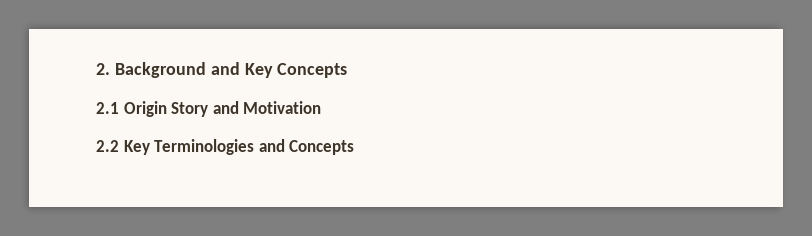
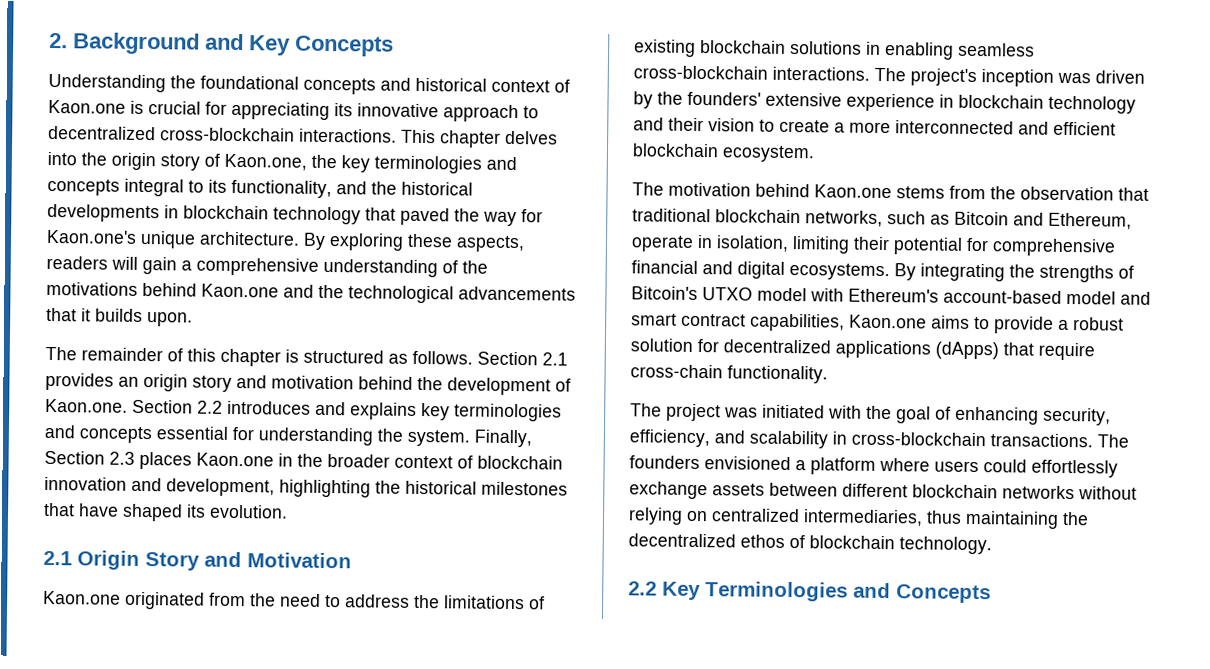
(348, 70) none -> [48,73,570,95] [48,99,539,123] [48,125,558,148] [47,151,517,174] [47,178,473,199] [47,203,543,227] [46,229,525,253] [46,255,488,278] [46,281,576,304] [46,307,193,327] [45,346,568,367] [45,372,571,396] [45,398,562,422] [44,424,532,448] [44,450,563,470] [44,476,568,498] [44,502,288,522] // Understanding the foundational concepts and historical context of Kaon.one is crucial for appreciating its innovative approach to decentralized cross-blockchain interactions. This chapter delves into the origin story of Kaon.one, the key terminologies and concepts integral to its functionality, and the historical developments in blockchain technology that paved the way for Kaon.one's unique architecture. By exploring these aspects, readers will gain a comprehensive understanding of the motivations behind Kaon.one and the technological advancements that it builds upon. // The remainder of this chapter is structured as follows. Section 2.1 provides an origin story and motivation behind the development of Kaon.one. Section 2.2 introduces and explains key terminologies and concepts essential for understanding the system. Finally, Section 2.3 places Kaon.one in the broader context of blockchain innovation and development, highlighting the historical milestones that have shaped its evolution.
(322, 107) none -> [43,590,545,610] [634,39,1035,60] [633,65,1145,87] [633,91,1136,114] [633,117,1116,136] [632,143,815,163] [632,182,1149,201] [632,208,1132,230] [631,235,1116,257] [631,260,1134,283] [631,286,1151,305] [631,313,1124,334] [630,338,1095,361] [630,364,828,384] [630,403,1111,426] [629,429,1129,449] [629,455,1118,478] [629,481,1137,500] [628,507,1089,529] [628,533,992,555] // Kaon.one originated from the need to address the limitations of existing blockchain solutions in enabling seamless cross-blockchain interactions. The project's inception was driven by the founders' extensive experience in blockchain technology and their vision to create a more interconnected and efficient blockchain ecosystem. // The motivation behind Kaon.one stems from the observation that traditional blockchain networks, such as Bitcoin and Ethereum, operate in isolation, limiting their potential for comprehensive financial and digital ecosystems. By integrating the strengths of Bitcoin's UTXO model with Ethereum's account-based model and smart contract capabilities, Kaon.one aims to provide a robust solution for decentralized applications (dApps) that require cross-chain functionality. // The project was initiated with the goal of enhancing security, efficiency, and scalability in cross-blockchain transactions. The founders envisioned a platform where users could effortlessly exchange assets between different blockchain networks without relying on centralized intermediaries, thus maintaining the decentralized ethos of blockchain technology.

